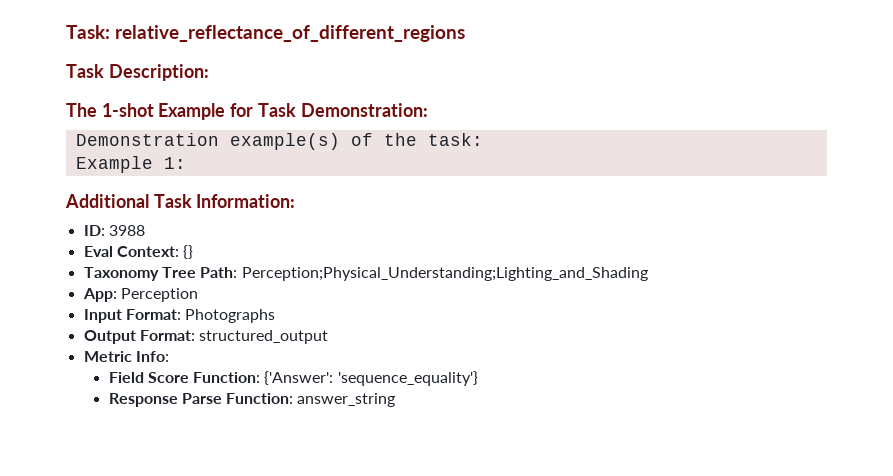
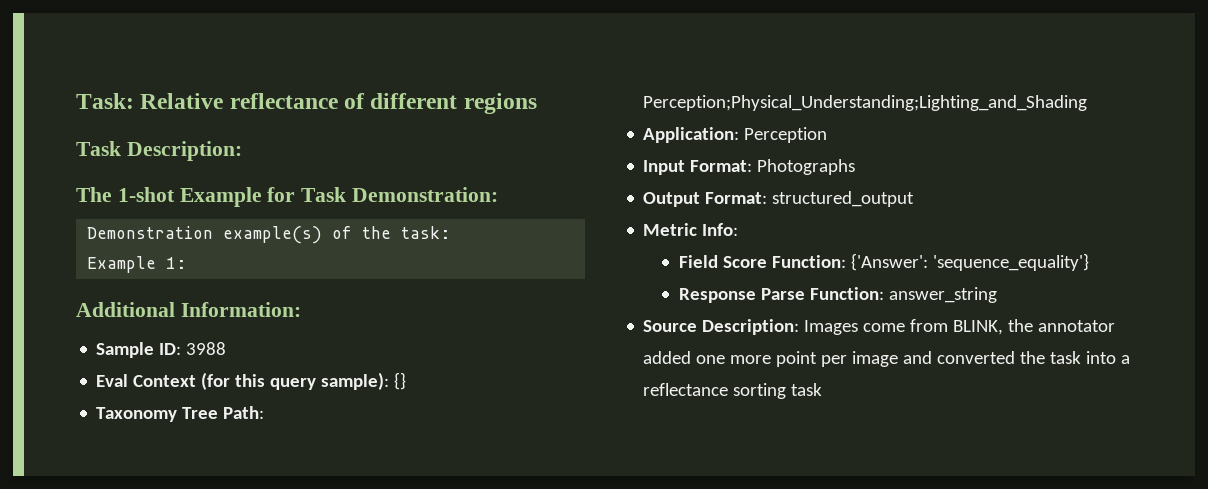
[115,25,465,42] relative_reflectance_of_different_regions -> [140,93,537,114] Relative reflectance of different regions
[153,194,192,208] Task -> (175, 309) none
(296, 201) none -> [96,342,155,358] Sample
[116,246,179,257] Context: -> [133,372,390,390] Context (for this query sample):
[82,288,117,302] App: -> [643,127,740,143] Application:
(396, 400) none -> [643,319,1116,335] [643,351,1131,367] [643,383,823,399] // Source Description: Images come from BLINK, the annotator added one more point per image and converted the task into a reflectance sorting task

